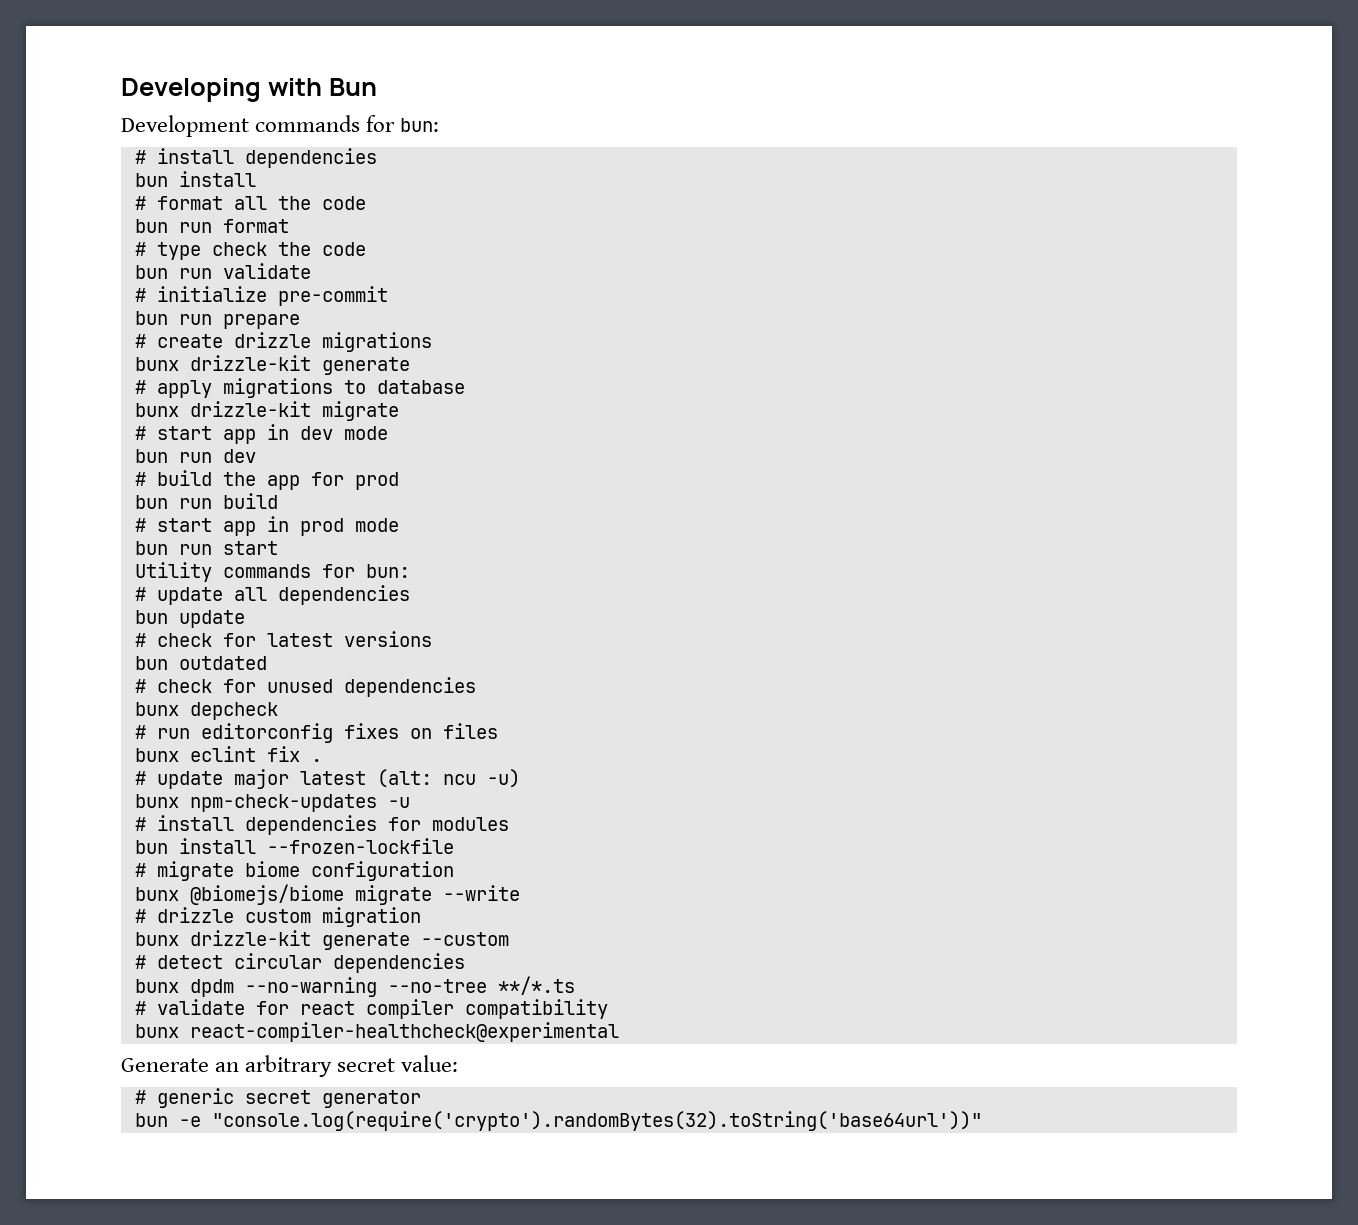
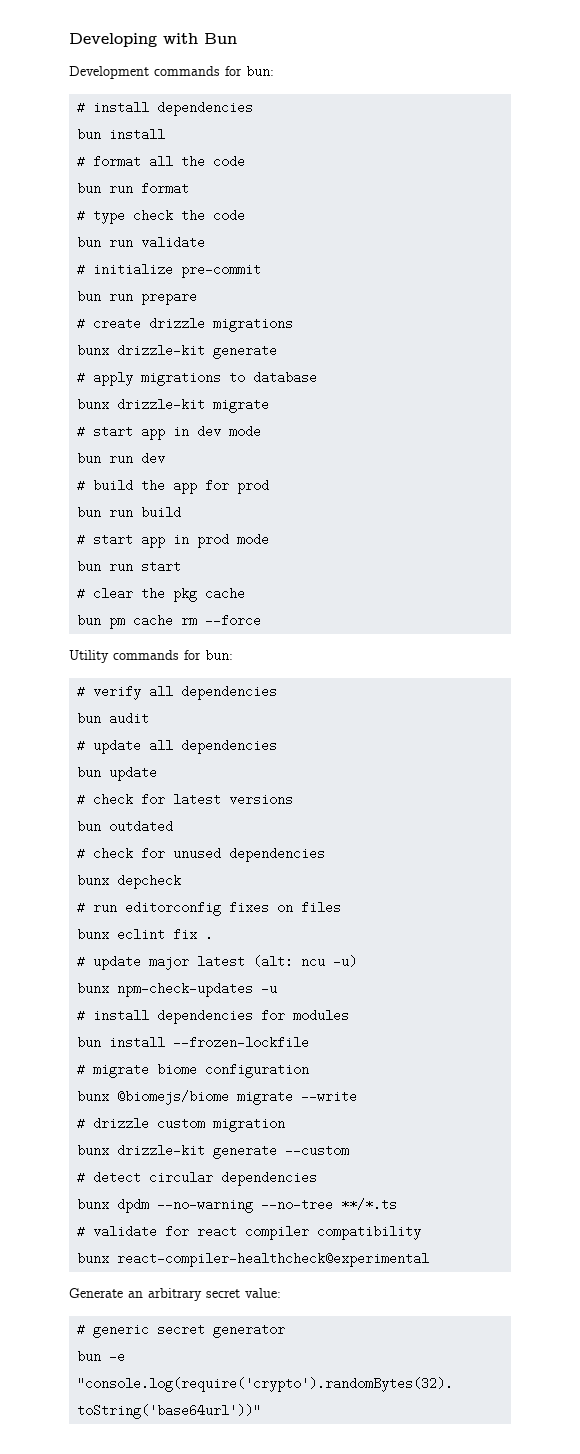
[134,562,410,582] Utility commands for bun: -> [77,587,246,602] [77,614,262,629] [69,649,233,663] [77,685,278,700] [77,712,150,725] # clear the pkg cache // bun pm cache rm --force // Utility commands for bun: // # verify all dependencies // bun audit

